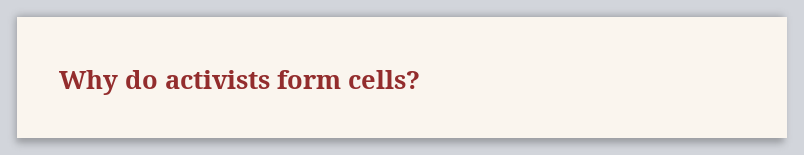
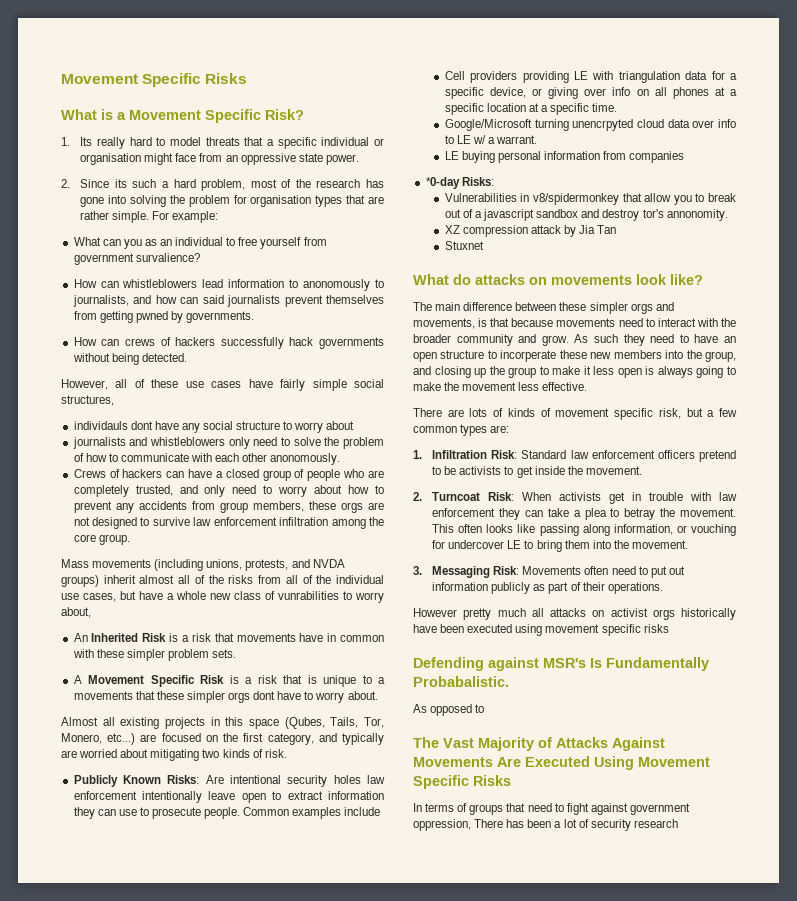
[59,70,420,95] Why do activists form cells? -> [61,73,248,87] [61,109,304,123] [61,137,384,149] [80,153,359,165] [61,179,384,191] [80,195,385,207] [80,211,219,223] [73,237,327,249] [73,253,200,265] [73,279,384,291] [72,295,385,307] [73,311,255,323] [73,337,384,349] [72,353,187,365] [61,379,385,391] [61,395,114,406] [73,421,355,433] [72,437,384,449] [73,453,341,465] [73,469,384,481] [73,485,385,497] [73,501,384,513] [73,517,384,529] [73,534,130,545] [61,559,345,571] [61,575,384,587] [61,591,384,603] [61,607,91,618] [73,633,384,642] [72,649,237,661] [73,675,386,687] [73,691,378,703] [61,717,384,729] [61,733,385,745] [61,749,287,761] [73,775,385,787] [73,791,385,803] [73,807,381,819] [444,71,737,83] [444,87,737,99] [444,103,618,115] [444,119,736,131] [444,135,538,144] [444,151,685,163] [425,177,494,189] [444,193,736,205] [444,209,728,221] [444,225,617,237] [444,241,484,250] [413,274,703,285] [413,302,674,314] [413,318,736,329] [413,334,736,346] [413,350,736,362] [413,366,736,378] [413,382,588,391] [413,408,737,420] [413,424,510,436] [413,450,736,462] [432,466,642,478] [413,492,737,504] [432,508,736,520] [432,524,736,536] [432,540,689,552] [413,566,685,578] [432,582,663,594] [413,608,736,620] [413,624,669,636] [413,657,709,671] [413,676,509,687] [413,704,485,716] [413,737,665,751] [413,756,710,770] [413,775,511,789] [413,803,690,815] [413,819,678,831] Movement Specific Risks // What is a Movement Specific Risk? // 1. Its really hard to model threats that a specific individual or organisation might face from an oppressive state power. // 2. Since its such a hard problem, most of the research has gone into solving the problem for organisation types that are rather simple. For example: // What can you as an individual to free yourself from government survalience? // How can whistleblowers lead information to anonomously to journalists, and how can said journalists prevent themselves from getting pwned by governments. // How can crews of hackers successfully hack governments without being detected. // However, all of these use cases have fairly simple social structures, // individauls dont have any social structure to worry about // journalists and whistleblowers only need to solve the problem of how to communicate with each other anonomously. // Crews of hackers can have a closed group of people who are completely trusted, and only need to worry about how to prevent any accidents from group members, these orgs are not designed to survive law enforcement infiltration among the core group. // Mass movements (including unions, protests, and NVDA groups) inherit almost all of the risks from all of the individual use cases, but have a whole new class of vunrabilities to worry about, // An Inherited Risk is a risk that movements have in common with these simpler problem sets. // A Movement Specific Risk is a risk that is unique to a movements that these simpler orgs dont have to worry about. // Almost all existing projects in this space (Qubes, Tails, Tor, Monero, etc...) are focused on the first category, and typically are worried about mitigating two kinds of risk. // Publicly Known Risks: Are intentional security holes law enforcement intentionally leave open to extract information they can use to prosecute people. Common examples include // Cell providers providing LE with triangulation data for a specific device, or giving over info on all phones at a specific location at a specific time. // Google/Microsoft turning unencrpyted cloud data over info to LE w/ a warrant. // LE buying personal information from companies // *0-day Risks: // Vulnerabilities in v8/spidermonkey that allow you to break out of a javascript sandbox and destroy tor's annonomity. // XZ compression attack by Jia Tan // Stuxnet // What do attacks on movements look like? // The main difference between these simpler orgs and movements, is that because movements need to interact with the broader community and grow. As such they need to have an open structure to incorperate these new members into the group, and closing up the group to make it less open is always going to make the movement less effective. // There are lots of kinds of movement specific risk, but a few common types are: // 1. Infiltration Risk: Standard law enforcement officers pretend to be activists to get inside the movement. // 2. Turncoat Risk: When activists get in trouble with law enforcement they can take a plea to betray the movement. This often looks like passing along information, or vouching for undercover LE to bring them into the movement. // 3. Messaging Risk: Movements often need to put out information publicly as part of their operations. // However pretty much all attacks on activist orgs historically have been executed using movement specific risks // Defending against MSR's Is Fundamentally Probabalistic. // As opposed to // The Vast Majority of Attacks Against Movements Are Executed Using Movement Specific Risks // In terms of groups that need to fight against government oppression, There has been a lot of security research

